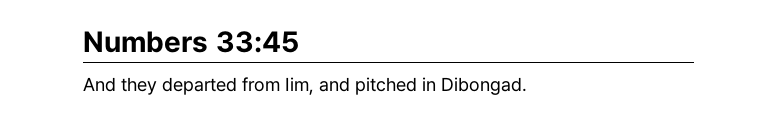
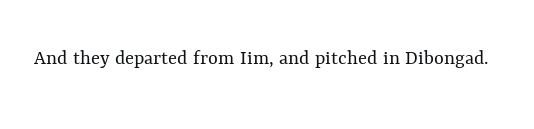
[83,31,299,53] Numbers 33:45 // -> (34, 57) none

